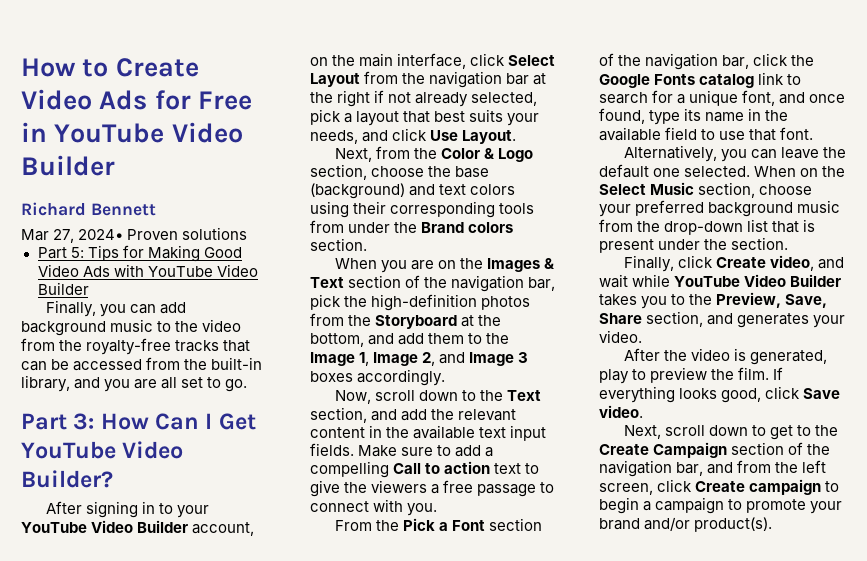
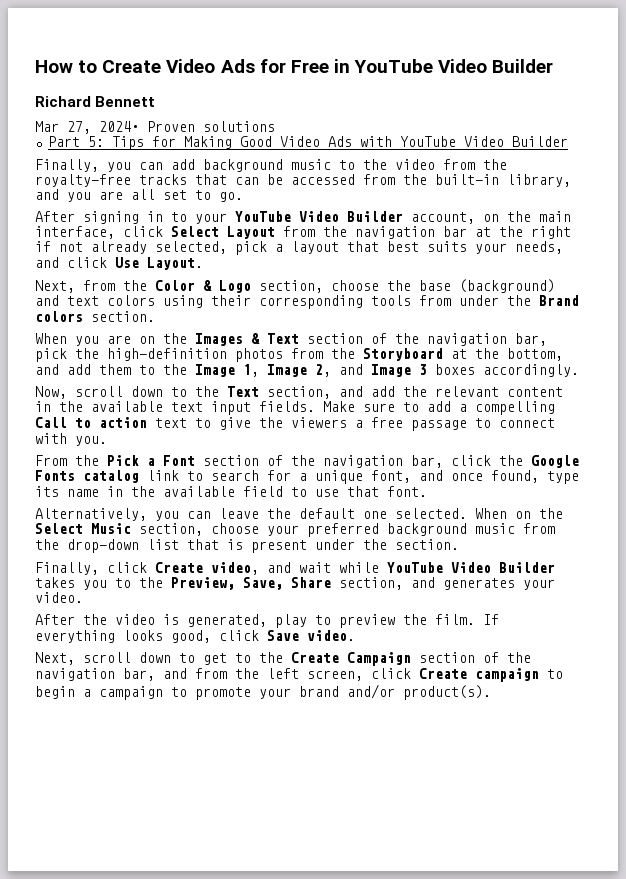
[21,413,256,430] [21,441,184,459] [21,470,113,488] // Part 3: How Can I Get YouTube Video Builder? -> (243, 197) none

